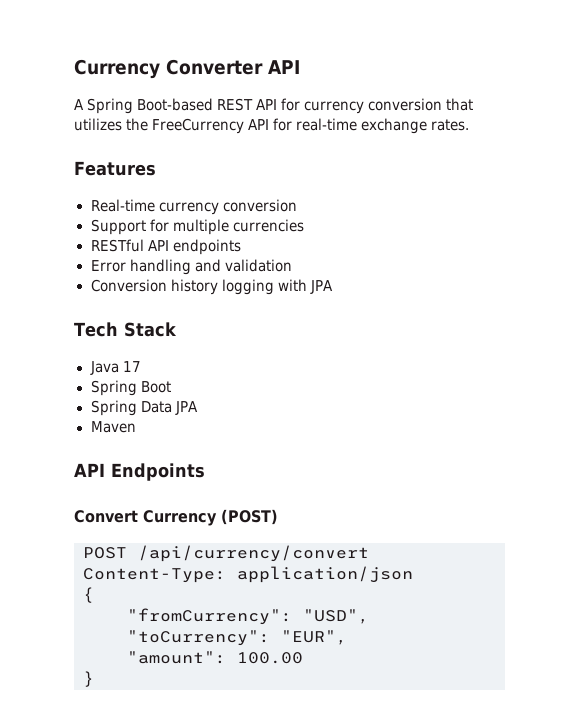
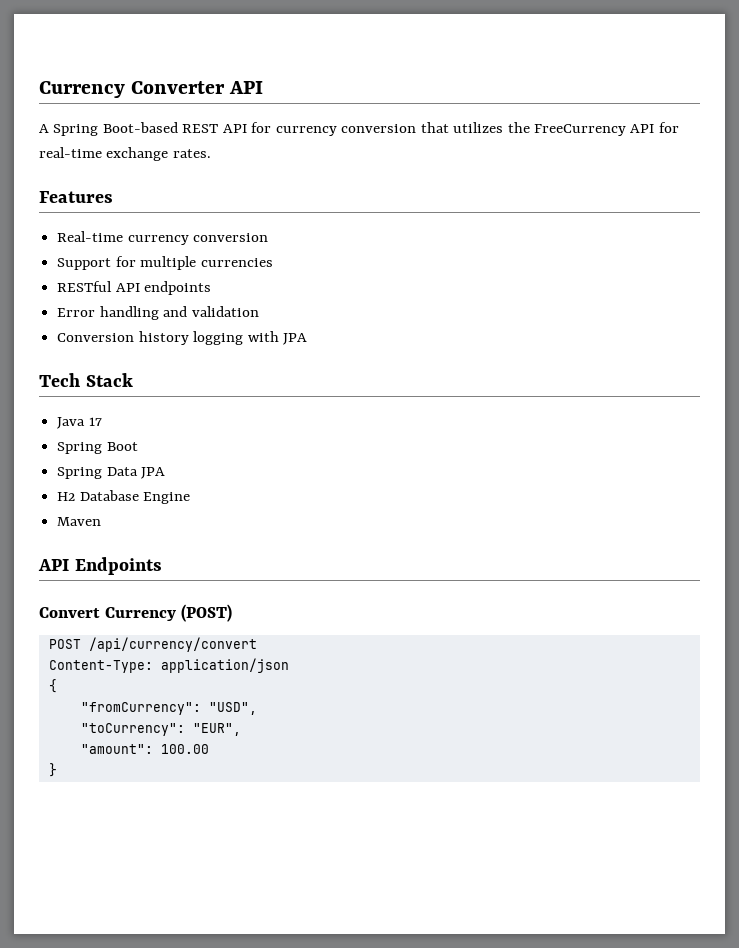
(198, 408) none -> [57,490,191,504] // H2 Database Engine

